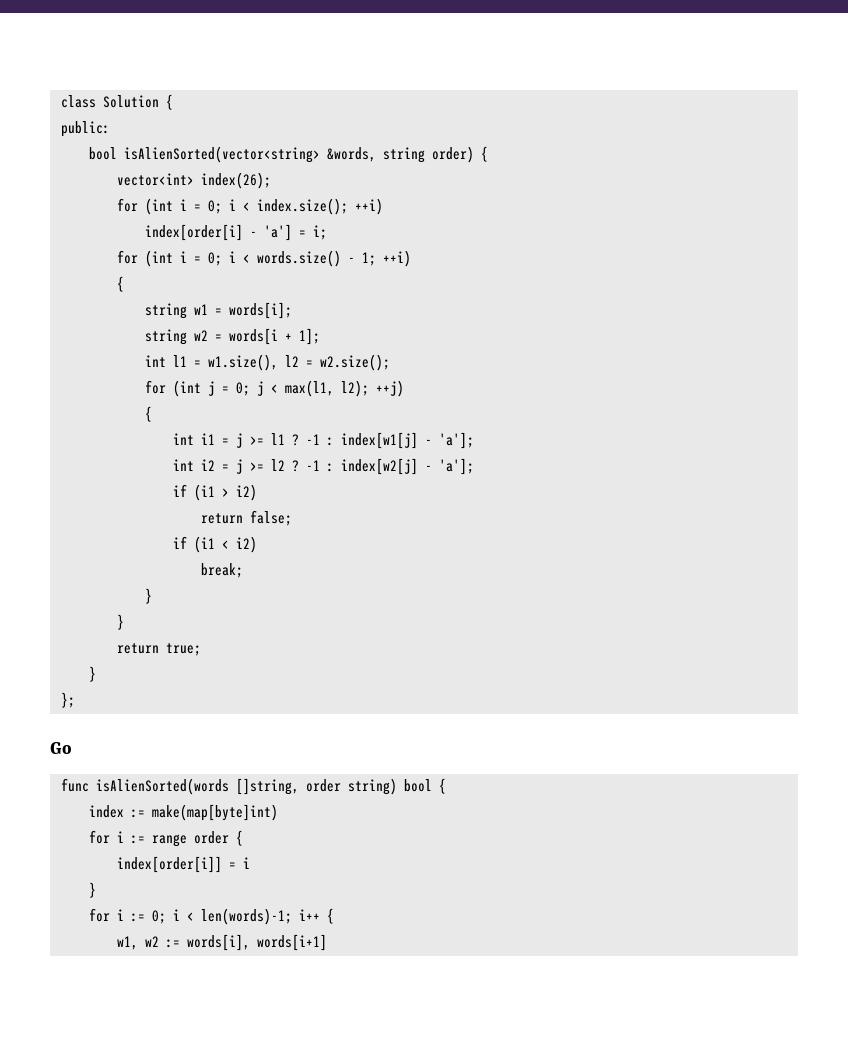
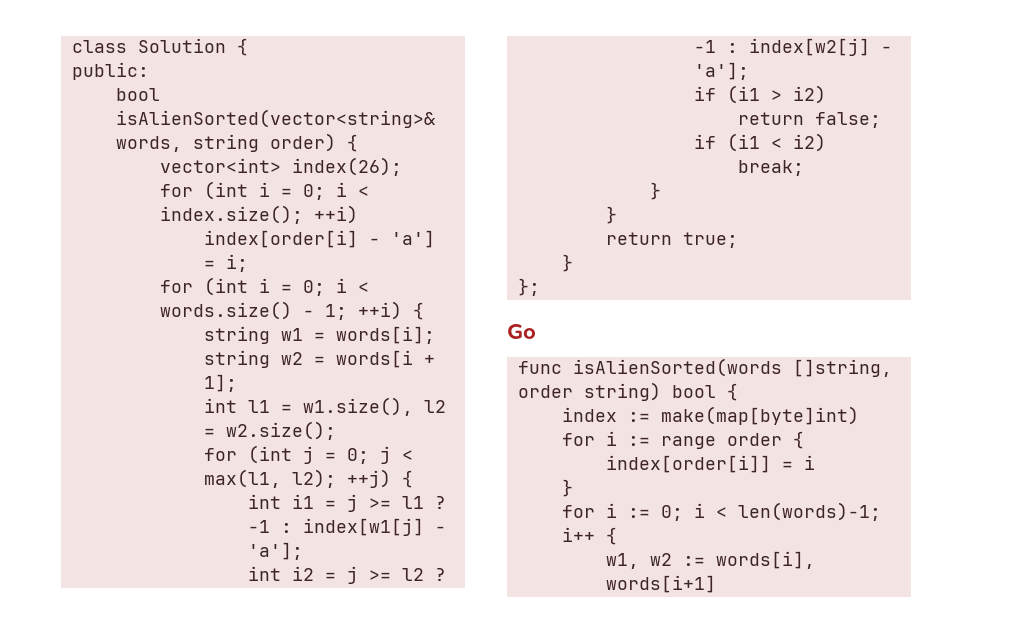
[124,146,377,163] isAlienSorted(vector<string> &words, -> [116,109,437,128] [116,136,183,152] isAlienSorted(vector<string>& words,
(412, 258) // -> (403, 310) none
(405, 388) // -> (392, 478) none

